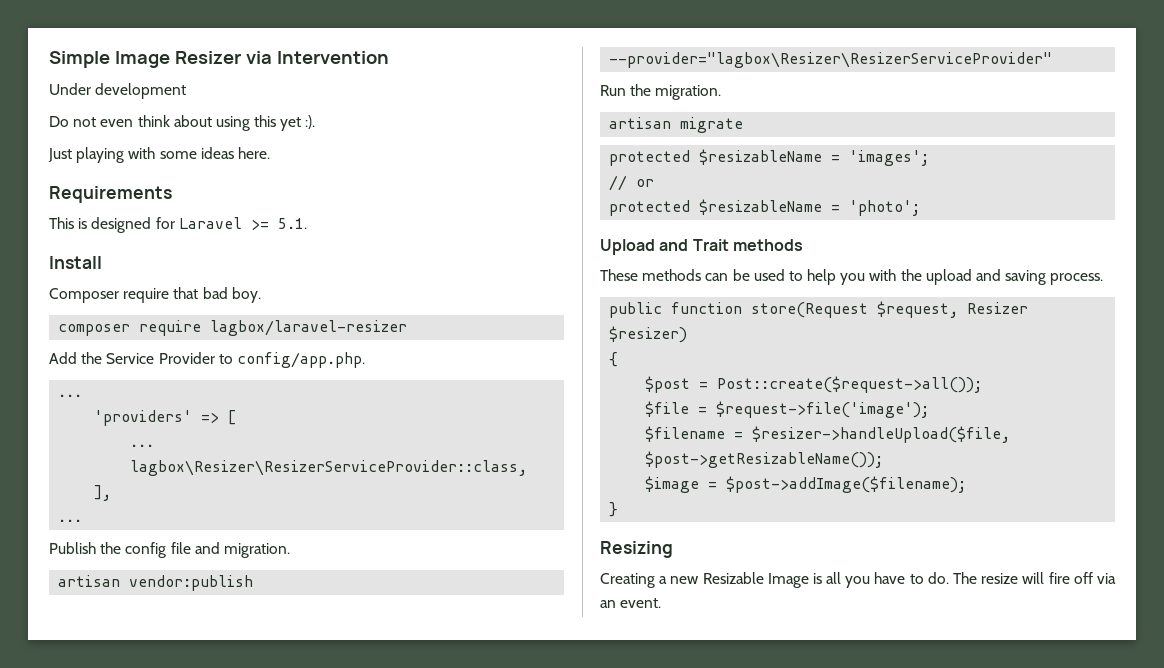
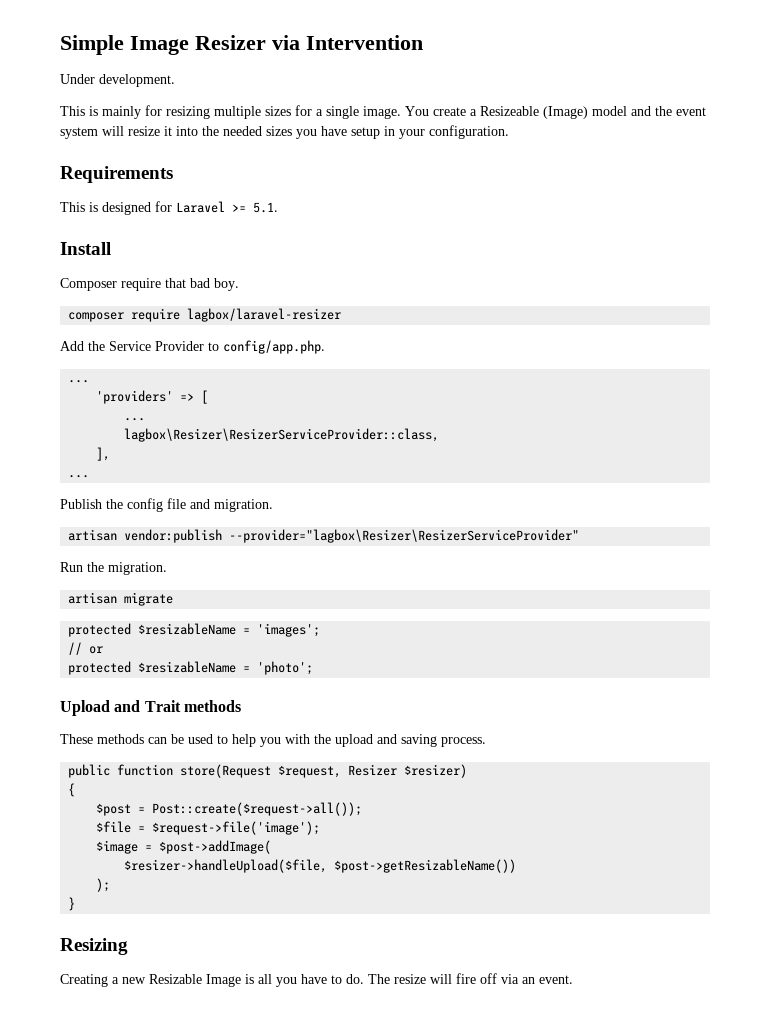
[95,83,187,99] [49,115,316,131] [48,147,270,163] development // Do not even think about using this yet :). // Just playing with some ideas here. -> [99,74,175,87] [60,105,706,119] [60,125,509,139] development. // This is mainly for resizing multiple sizes for a single image. You create a Resizeable (Image) model and the event system will resize it into the needed sizes you have setup in your configuration.
[645,426,1011,443] [645,451,884,468] [645,476,967,493] $filename = $resizer->handleUpload($file, $post->getResizableName()); // $image = $post->addImage($filename); -> [96,840,272,854] [124,859,517,873] [96,878,111,892] $image = $post->addImage( // $resizer->handleUpload($file, $post->getResizableName()) // );

